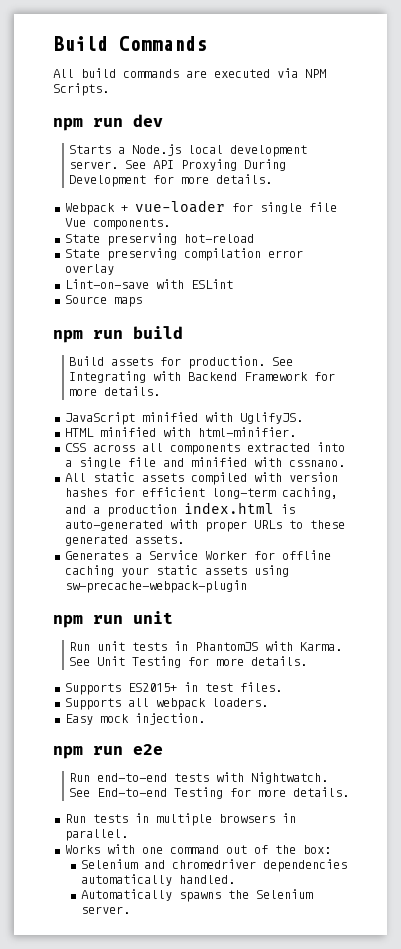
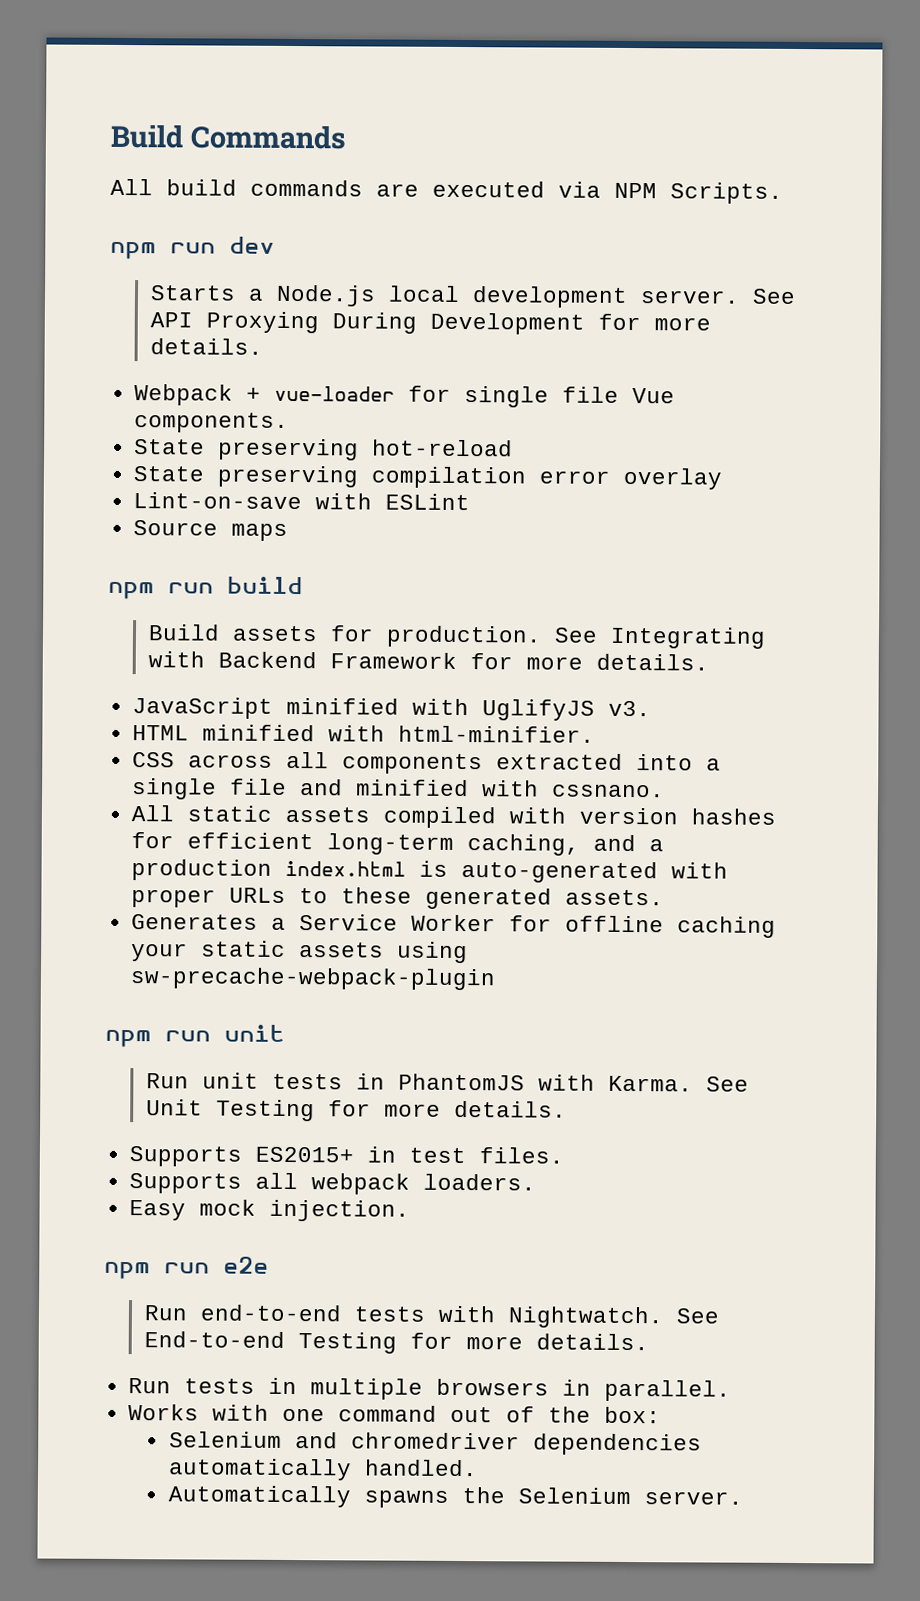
[239,412,303,424] UglifyJS. -> [481,699,651,721] UglifyJS v3.

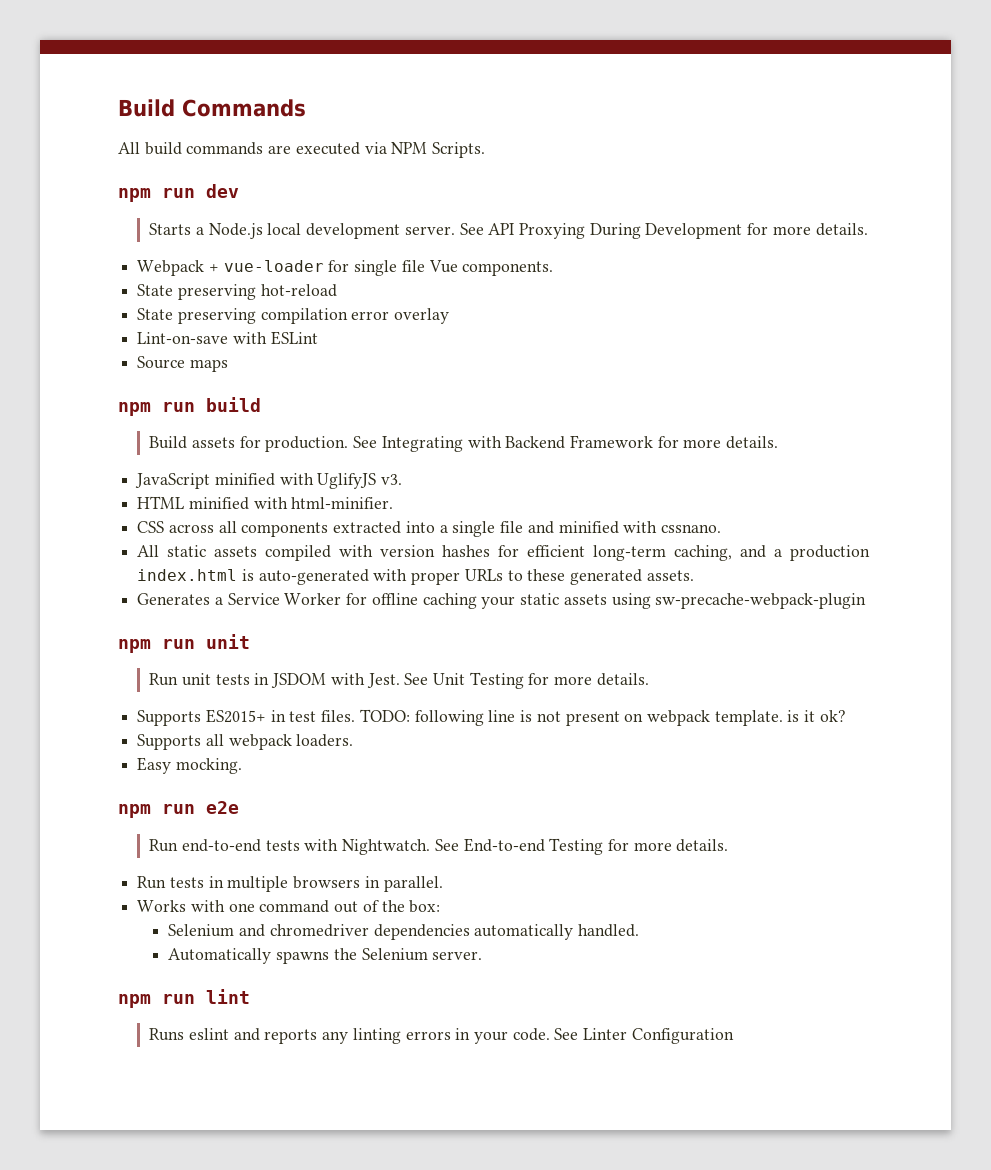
[397,1073,693,1092] PhantomJS with Karma. -> [271,673,400,688] JSDOM with Jest.
(564, 1155) none -> [359,709,846,726] TODO: following line is not present on webpack template. is it ok?
[198,1199,410,1222] mock injection. -> [175,758,242,774] mocking.
(743, 1498) none -> [118,989,250,1008] [149,1028,734,1044] // npm run lint // Runs eslint and reports any linting errors in your code. See Linter Configuration

